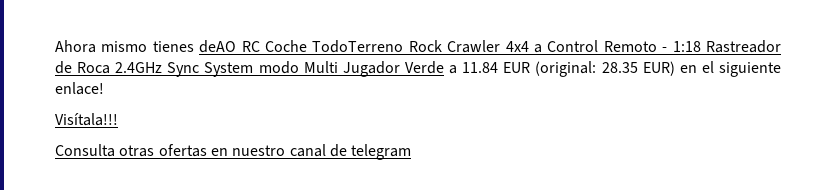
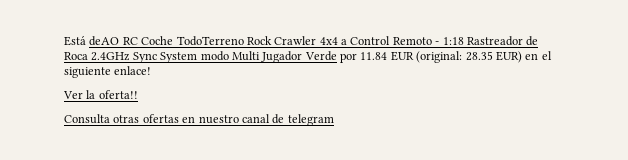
[55,40,194,53] Ahora mismo tienes -> [64,36,86,46] Está
[449,65,458,74] a -> [340,53,357,63] por
[55,113,118,126] Visítala!!! -> [63,90,138,99] Ver la oferta!!

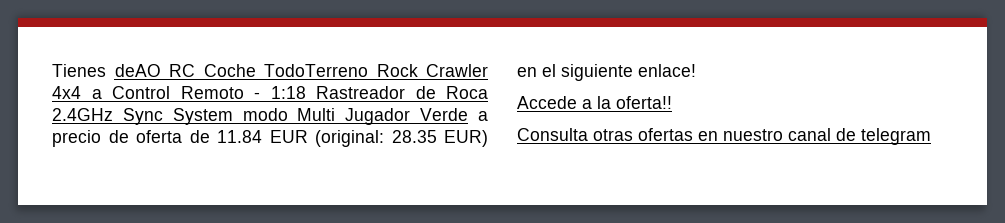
[64,36,86,46] Está -> [52,64,106,77] Tienes
[340,53,357,63] por -> [477,111,488,121] [52,130,210,147] a precio de oferta de
[63,91,83,99] Ver -> [517,96,592,109] Accede a

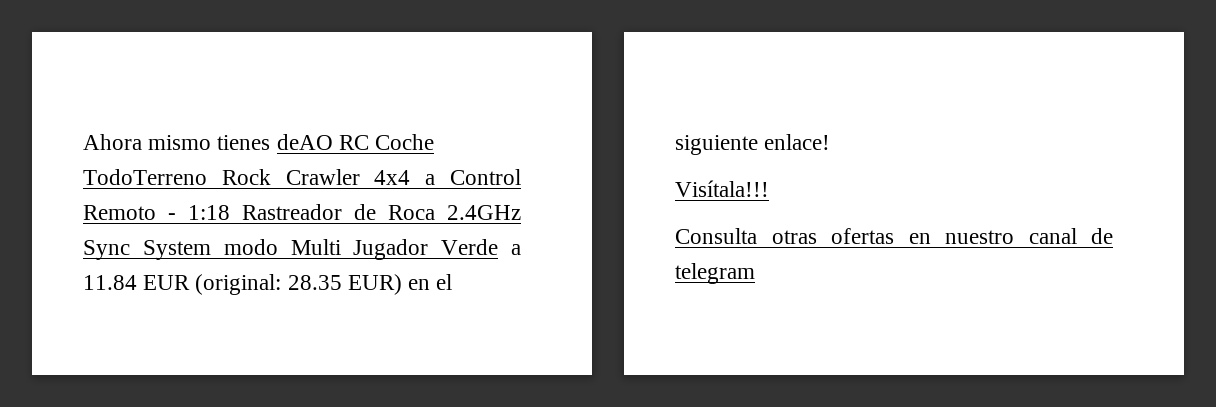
[52,64,106,77] Tienes -> [83,134,271,150] Ahora mismo tienes
[52,130,210,147] precio de oferta de -> (521, 249) none
[517,96,672,109] Accede a la oferta!! -> [675,180,769,197] Visítala!!!

